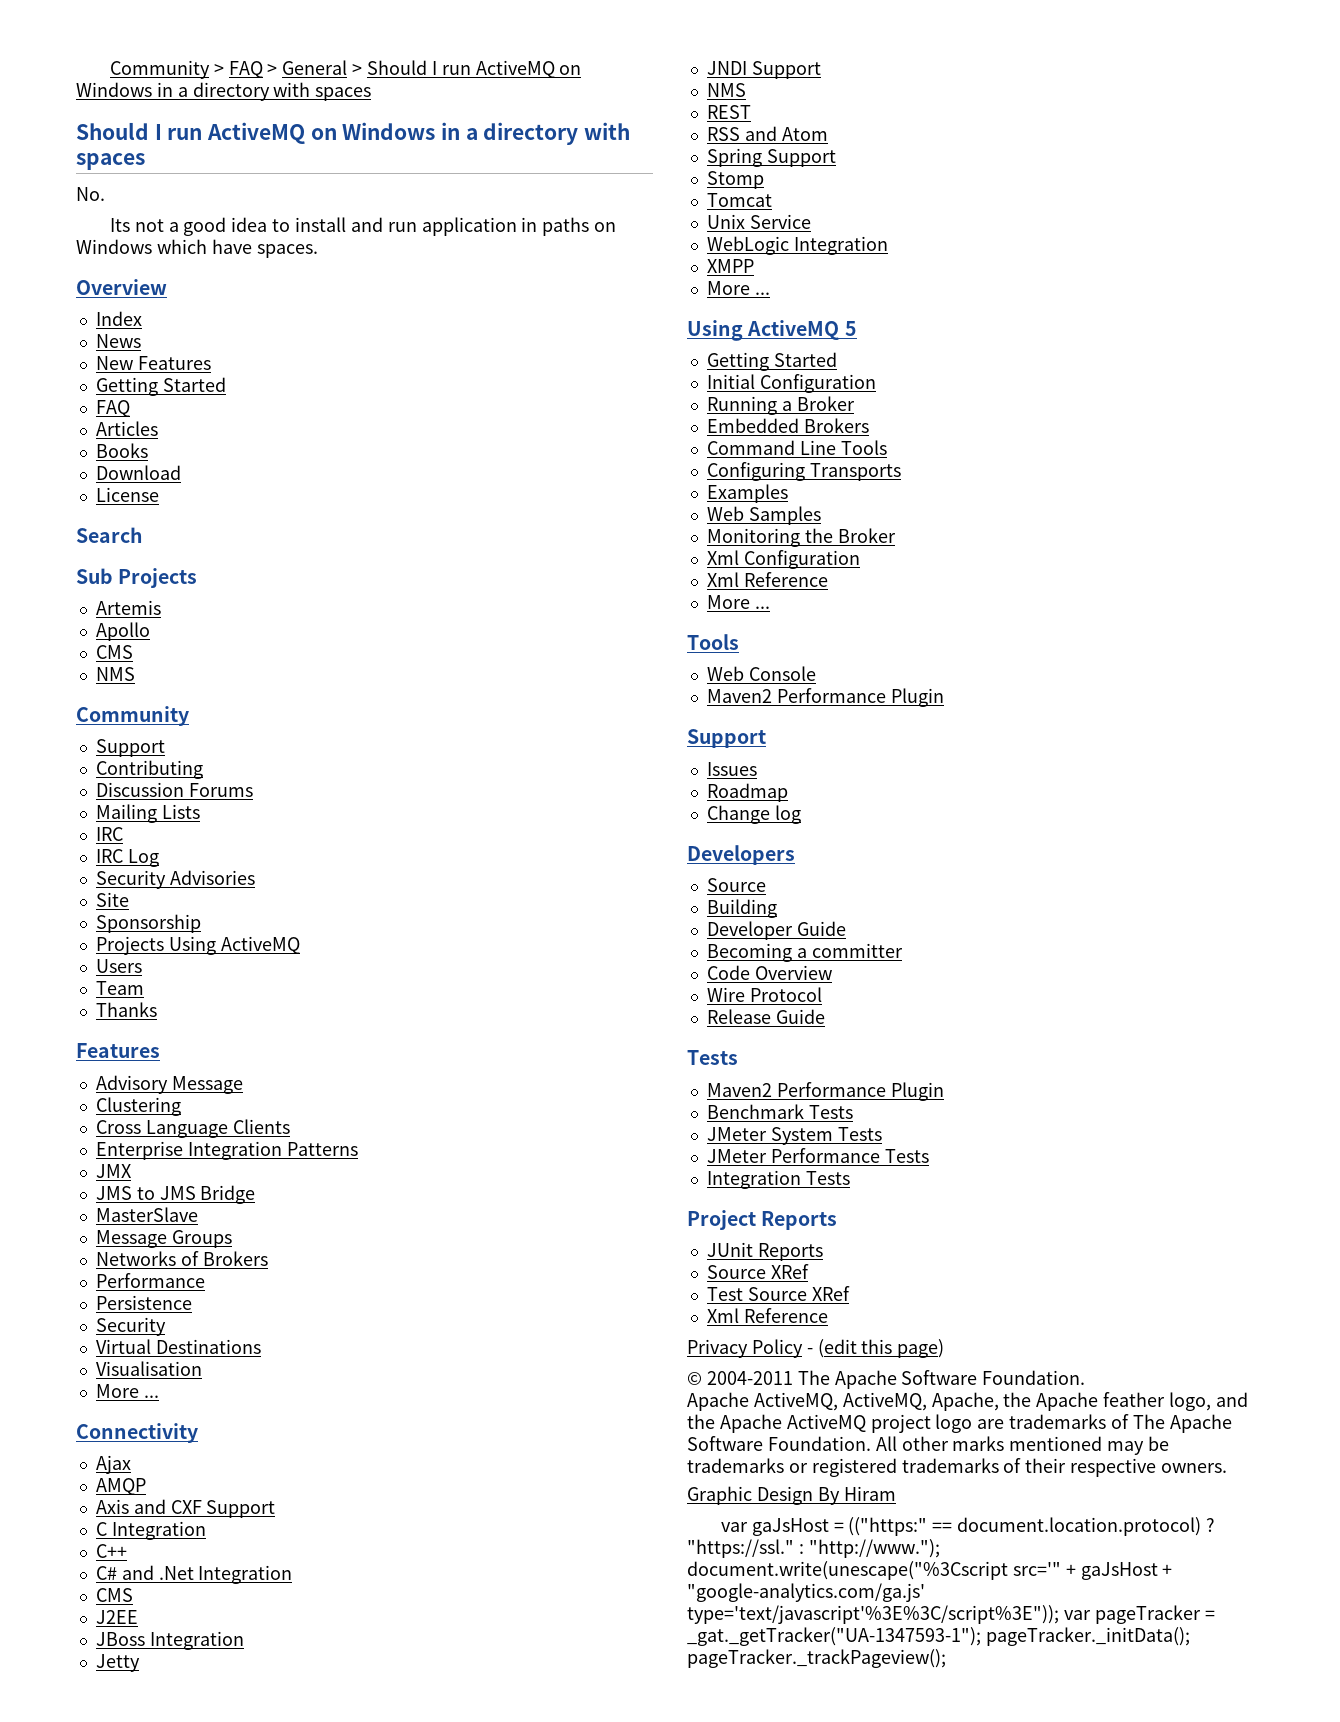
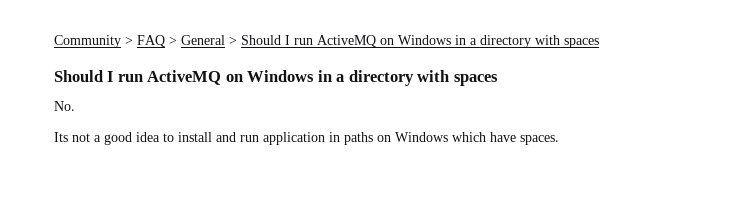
[76,279,167,295] [95,311,142,326] [95,334,141,348] [95,356,211,370] [95,377,226,396] [95,400,130,417] [95,421,158,436] [95,443,148,458] [95,465,181,480] [95,487,159,502] [76,527,142,543] [76,568,198,588] [95,600,161,615] [95,622,150,641] [95,645,133,659] [95,667,135,681] [76,706,189,726] [95,739,165,757] [95,760,203,779] [95,782,253,797] [95,804,200,823] [95,827,123,841] [95,849,159,867] [95,870,255,889] [95,892,129,907] [95,914,201,933] [95,936,300,955] [95,959,142,973] [95,981,144,995] [95,1002,157,1017] [76,1043,160,1058] [95,1075,243,1094] [95,1097,181,1116] [95,1119,290,1138] [95,1141,358,1160] [95,1164,132,1178] [95,1185,256,1204] [95,1207,198,1222] [95,1230,232,1248] [95,1251,268,1266] [95,1273,205,1288] [95,1295,192,1310] [95,1317,166,1336] [95,1339,261,1354] [95,1361,202,1376] [95,1384,159,1398] [76,1423,198,1443] [95,1455,131,1474] [95,1478,146,1495] [95,1499,276,1518] [95,1521,206,1540] [95,1544,127,1558] [95,1565,293,1584] [95,1588,133,1602] [95,1610,138,1624] [95,1631,244,1650] [95,1654,140,1672] [706,61,821,79] [706,83,746,97] [706,105,751,119] [706,126,828,141] [706,148,836,167] [706,171,764,189] [706,193,772,207] [706,214,811,229] [706,236,888,255] [706,259,754,273] [706,281,770,295] [687,320,857,341] [706,352,837,371] [706,374,876,393] [706,396,855,415] [706,418,869,433] [706,440,887,455] [706,462,901,481] [706,484,788,503] [706,506,821,525] [706,528,896,547] [706,550,860,569] [706,572,828,587] [706,595,770,609] [687,634,739,650] [706,666,816,681] [706,688,944,707] [687,729,766,748] [706,762,757,776] [706,783,788,802] [706,805,801,824] [687,845,795,865] [706,878,766,892] [706,899,777,918] [706,921,846,940] [706,943,903,962] [706,965,832,980] [706,987,822,1002] [706,1009,825,1024] [687,1050,738,1065] [706,1082,944,1101] [706,1104,853,1119] [706,1127,882,1145] [706,1148,929,1163] [706,1170,850,1189] [687,1210,838,1230] [706,1242,823,1261] [706,1264,809,1279] [706,1286,850,1301] [706,1308,828,1323] [687,1339,945,1358] [687,1370,1086,1389] [687,1392,1248,1411] [687,1414,1232,1433] [687,1436,1170,1455] [687,1458,1228,1477] [687,1486,896,1505] [720,1517,1215,1536] [687,1539,940,1558] [687,1561,1173,1580] [687,1583,925,1602] [687,1605,1215,1624] [687,1627,1190,1646] [687,1649,946,1668] // Overview // Index // News // New Features // Getting Started // FAQ // Articles // Books // Download // License // Search // Sub Projects // Artemis // Apollo // CMS // NMS // Community // Support // Contributing // Discussion Forums // Mailing Lists // IRC // IRC Log // Security Advisories // Site // Sponsorship // Projects Using ActiveMQ // Users // Team // Thanks // Features // Advisory Message // Clustering // Cross Language Clients // Enterprise Integration Patterns // JMX // JMS to JMS Bridge // MasterSlave // Message Groups // Networks of Brokers // Performance // Persistence // Security // Virtual Destinations // Visualisation // More ... // Connectivity // Ajax // AMQP // Axis and CXF Support // C Integration // C++ // C# and .Net Integration // CMS // J2EE // JBoss Integration // Jetty // JNDI Support // NMS // REST // RSS and Atom // Spring Support // Stomp // Tomcat // Unix Service // WebLogic Integration // XMPP // More ... // Using ActiveMQ 5 // Getting Started // Initial Configuration // Running a Broker // Embedded Brokers // Command Line Tools // Configuring Transports // Examples // Web Samples // Monitoring the Broker // Xml Configuration // Xml Reference // More ... // Tools // Web Console // Maven2 Performance Plugin // Support // Issues // Roadmap // Change log // Developers // Source // Building // Developer Guide // Becoming a committer // Code Overview // Wire Protocol // Release Guide // Tests // Maven2 Performance Plugin // Benchmark Tests // JMeter System Tests // JMeter Performance Tests // Integration Tests // Project Reports // JUnit Reports // Source XRef // Test Source XRef // Xml Reference // Privacy Policy - (edit this page) // © 2004-2011 The Apache Software Foundation. // Apache ActiveMQ, ActiveMQ, Apache, the Apache feather logo, and the Apache ActiveMQ project logo are trademarks of The Apache Software Foundation. All other marks mentioned may be trademarks or registered trademarks of their respective owners. // Graphic Design By Hiram // var gaJsHost = (("https:" == document.location.protocol) ? "https://ssl." : "http://www."); document.write(unescape("%3Cscript src='" + gaJsHost + "google-analytics.com/ga.js' type='text/javascript'%3E%3C/script%3E")); var pageTracker = _gat._getTracker("UA-1347593-1"); pageTracker._initData(); pageTracker._trackPageview(); -> (559, 140) none

